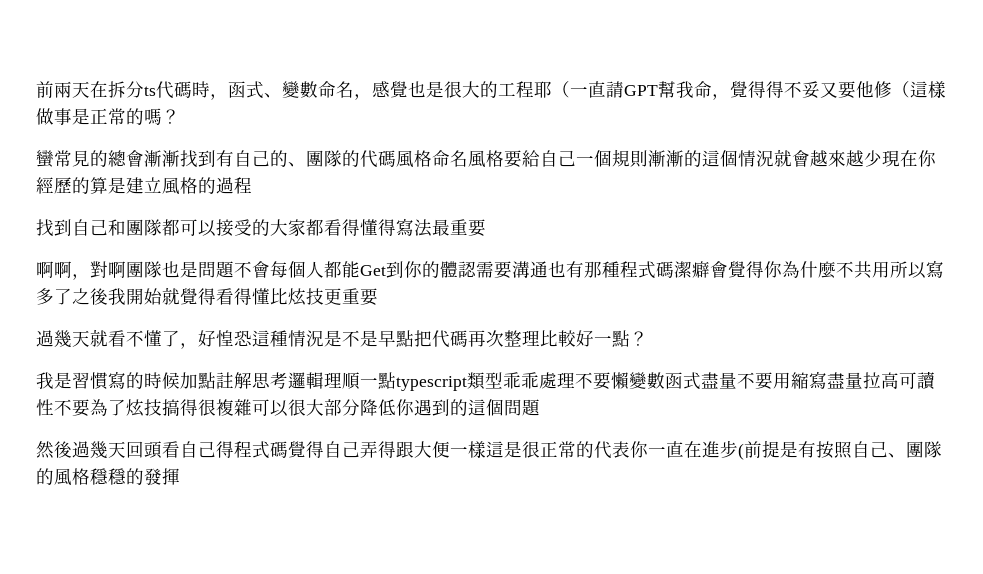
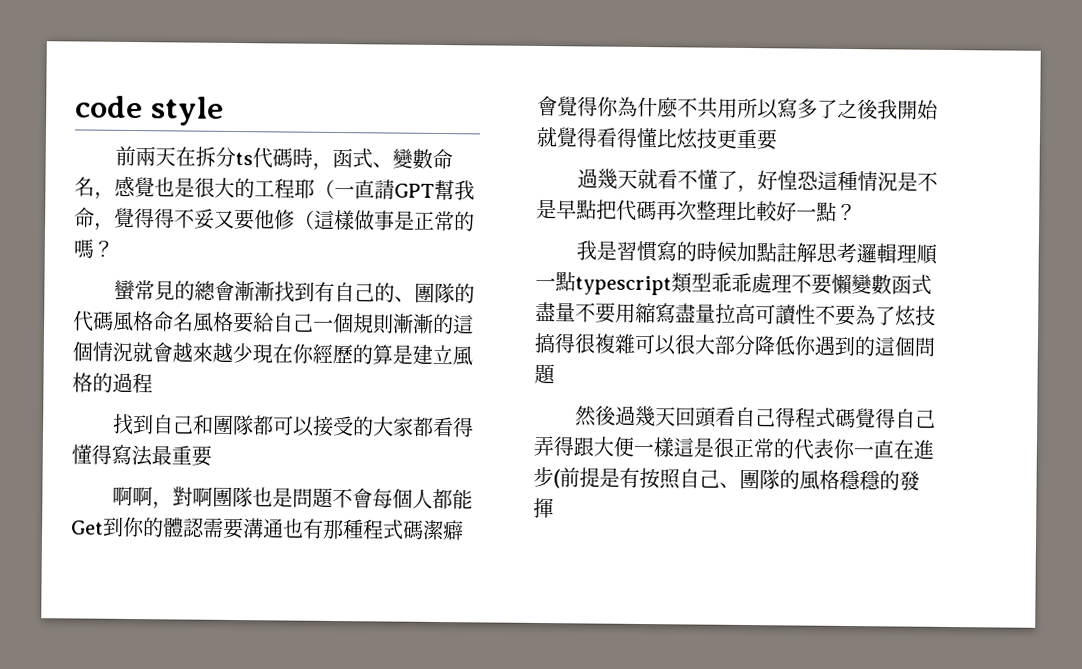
(36, 89) none -> [75,95,224,126] code style //

